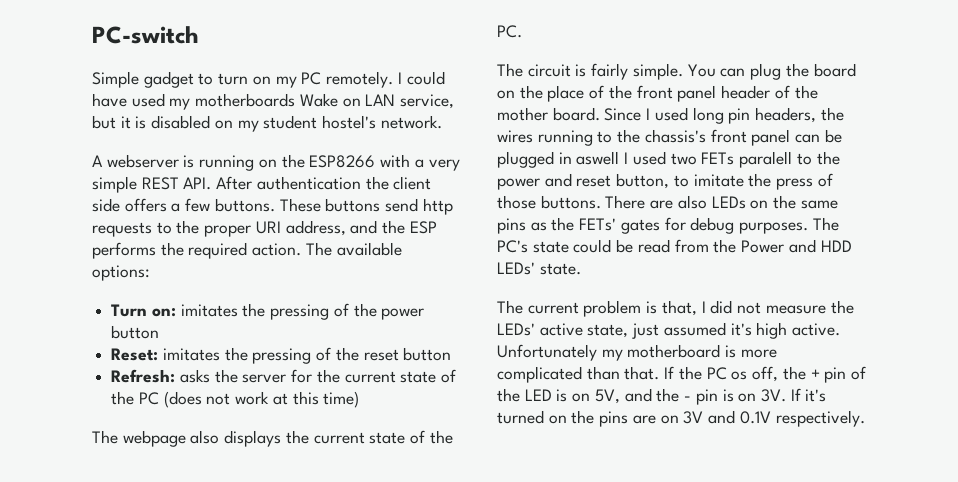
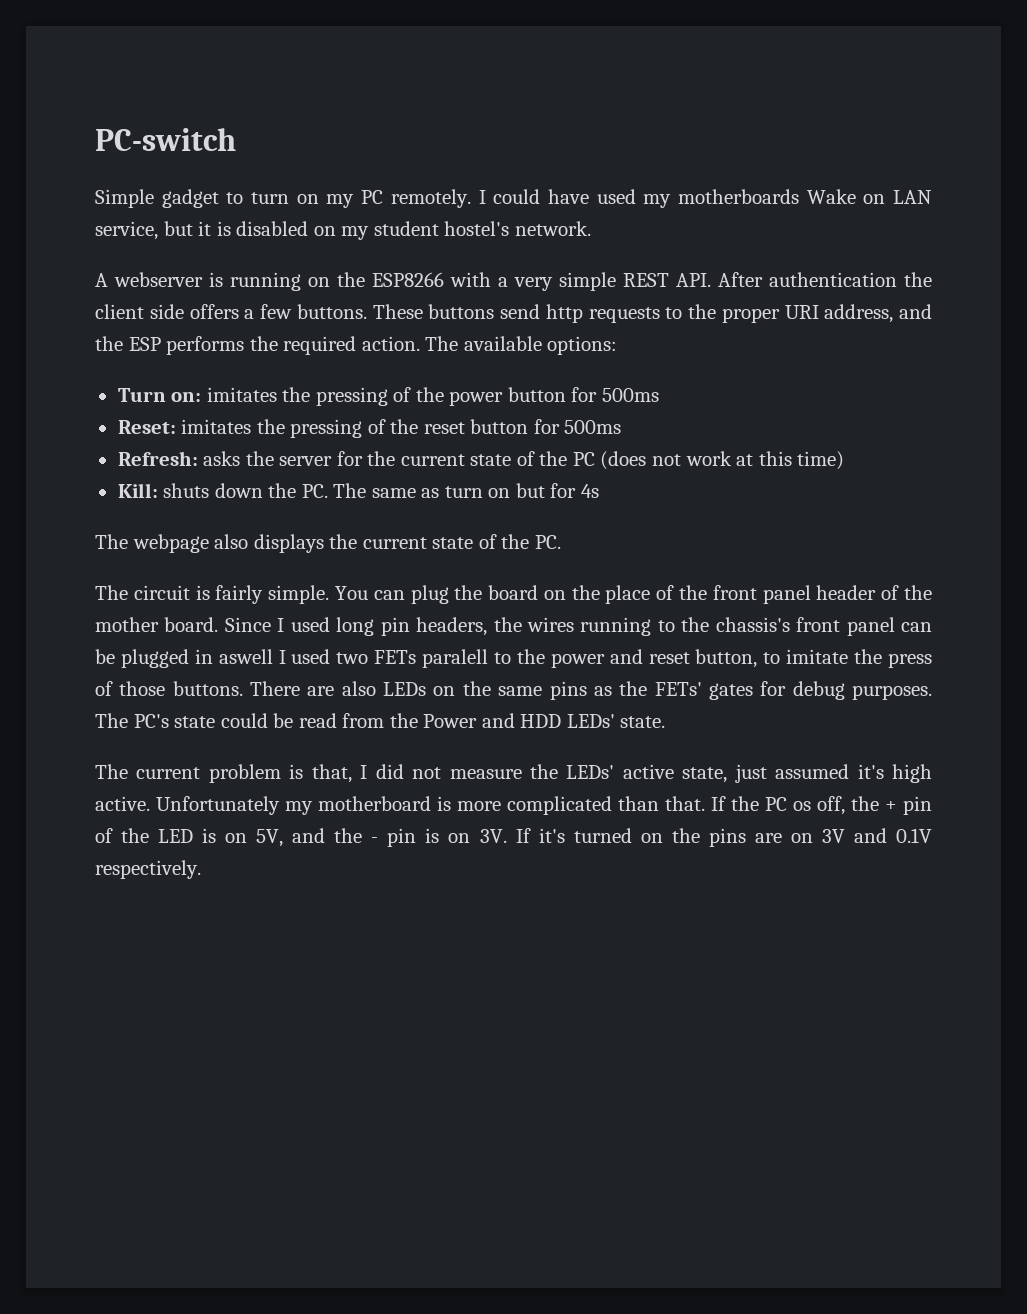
(160, 332) none -> [571,387,659,402] for 500ms
(452, 354) none -> [533,419,622,434] for 500ms
(360, 399) none -> [117,483,599,498] // Kill: shuts down the PC. The same as turn on but for 4s

